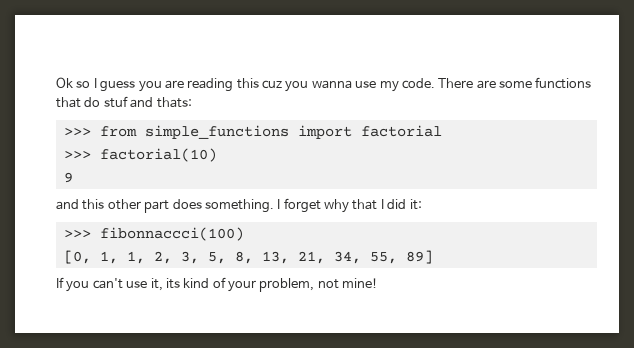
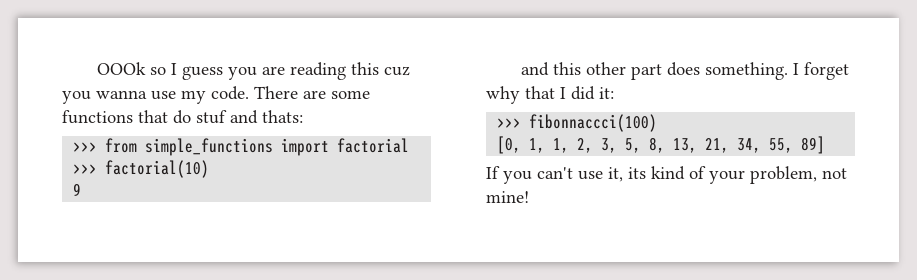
[56,77,73,88] Ok -> [97,62,147,75] OOOk

